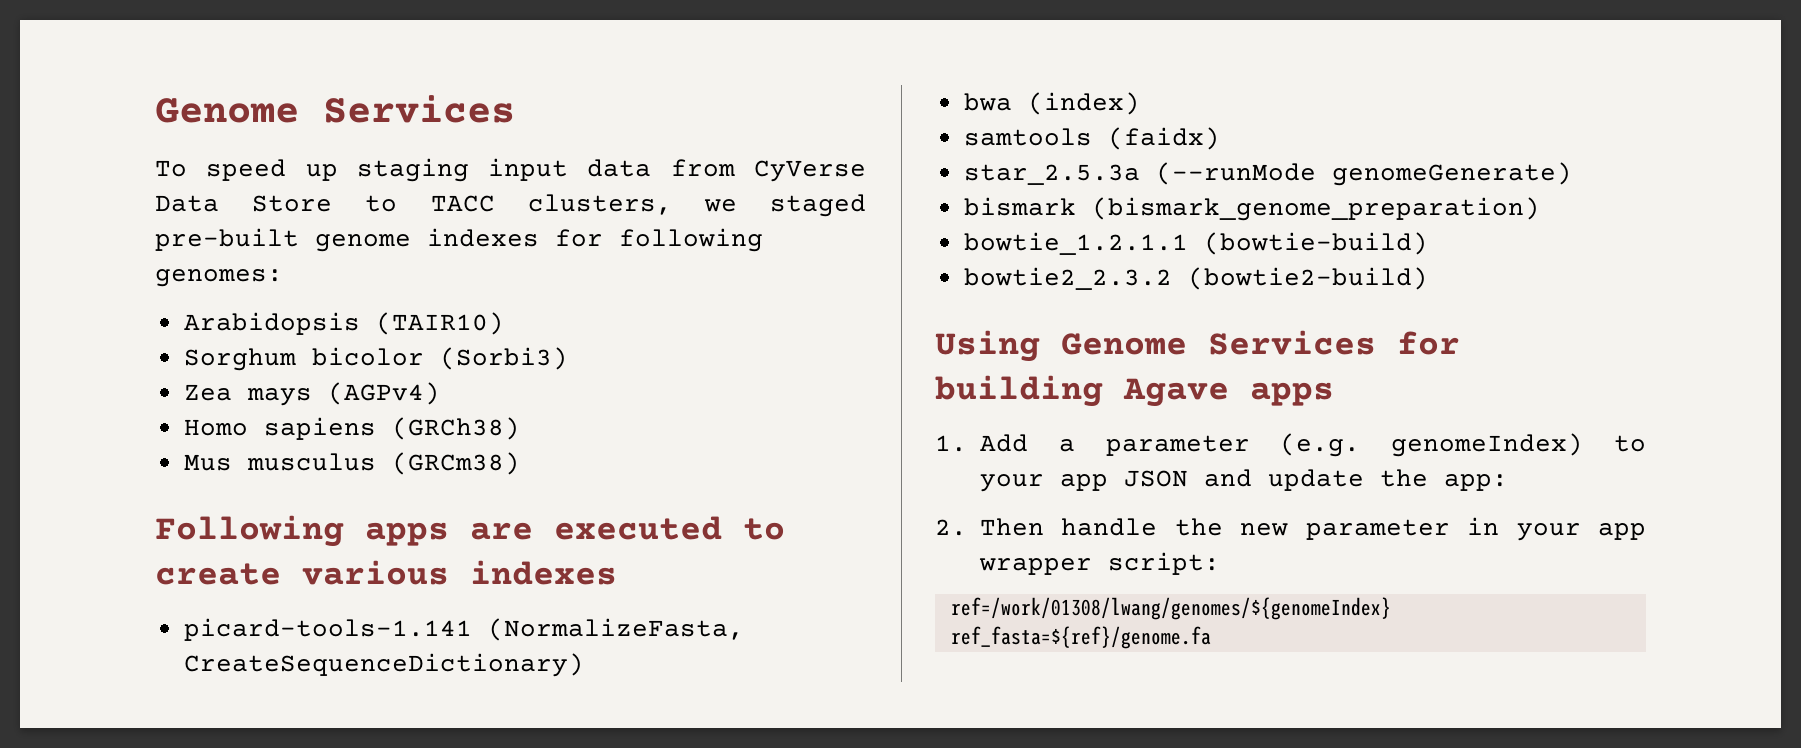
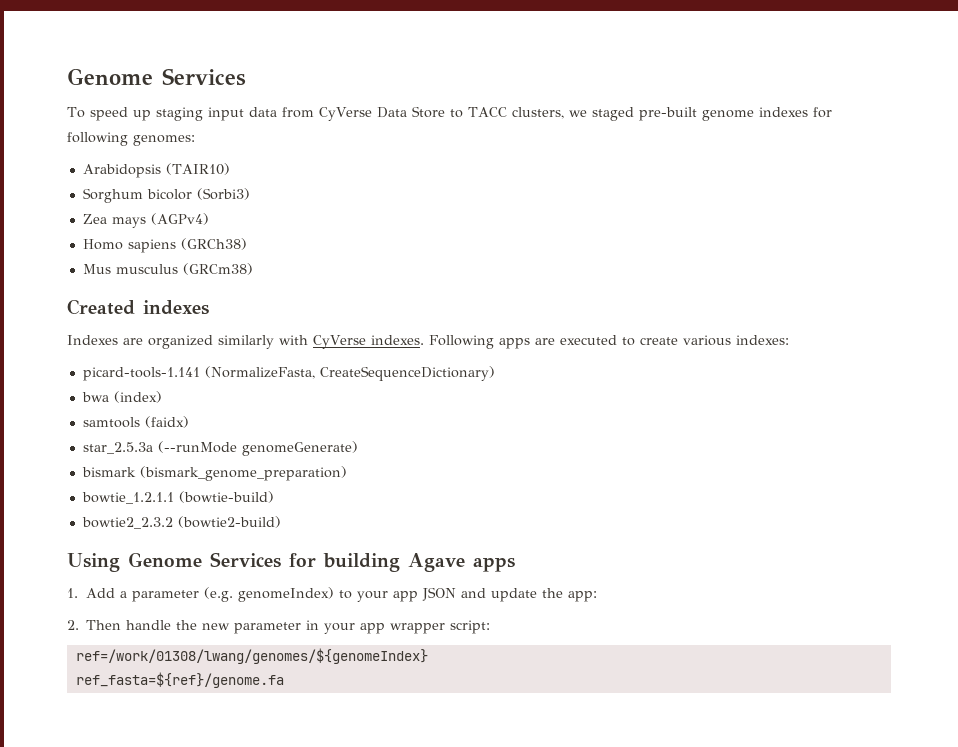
(520, 463) none -> [67,299,209,315] [67,335,424,349] Created indexes // Indexes are organized similarly with CyVerse indexes.
[470,560,617,585] indexes -> [735,335,789,345] indexes:

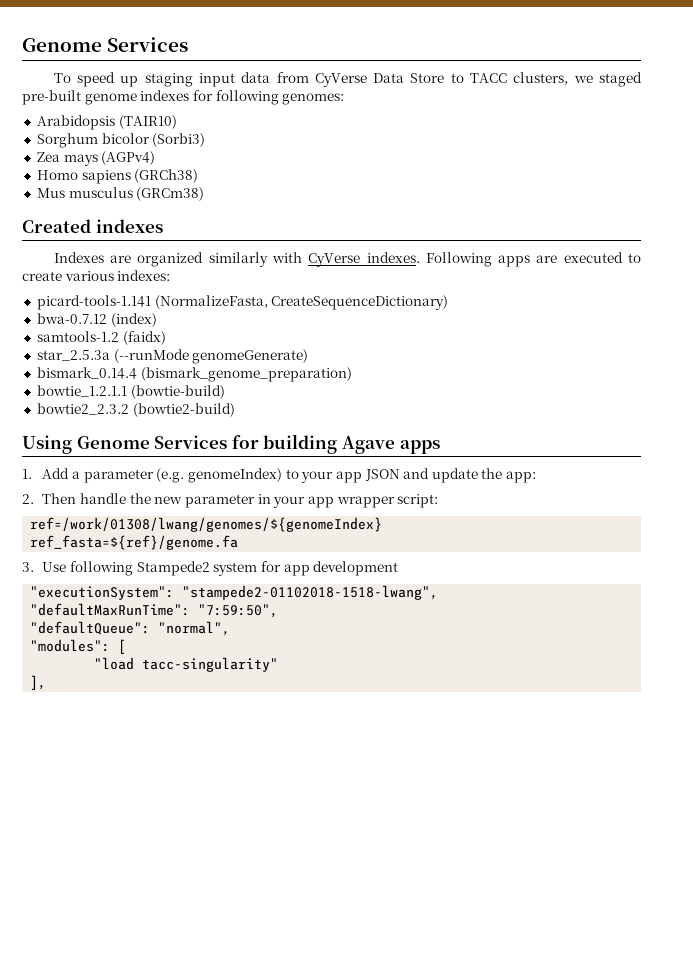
[81,392,109,402] bwa -> [36,313,107,324] bwa-0.7.12
[82,417,140,428] samtools -> [36,331,119,342] samtools-1.2
[81,467,136,477] bismark -> [36,367,137,379] bismark_0.14.4
(284, 680) none -> [22,561,399,576] [30,585,439,600] [30,603,279,618] [30,621,231,636] [30,639,127,654] [94,657,279,672] [30,675,47,690] // 3. Use following Stampede2 system for app development // "executionSystem": "stampede2-01102018-1518-lwang", // "defaultMaxRunTime": "7:59:50", // "defaultQueue": "normal", // "modules": [ // "load tacc-singularity" // ],

